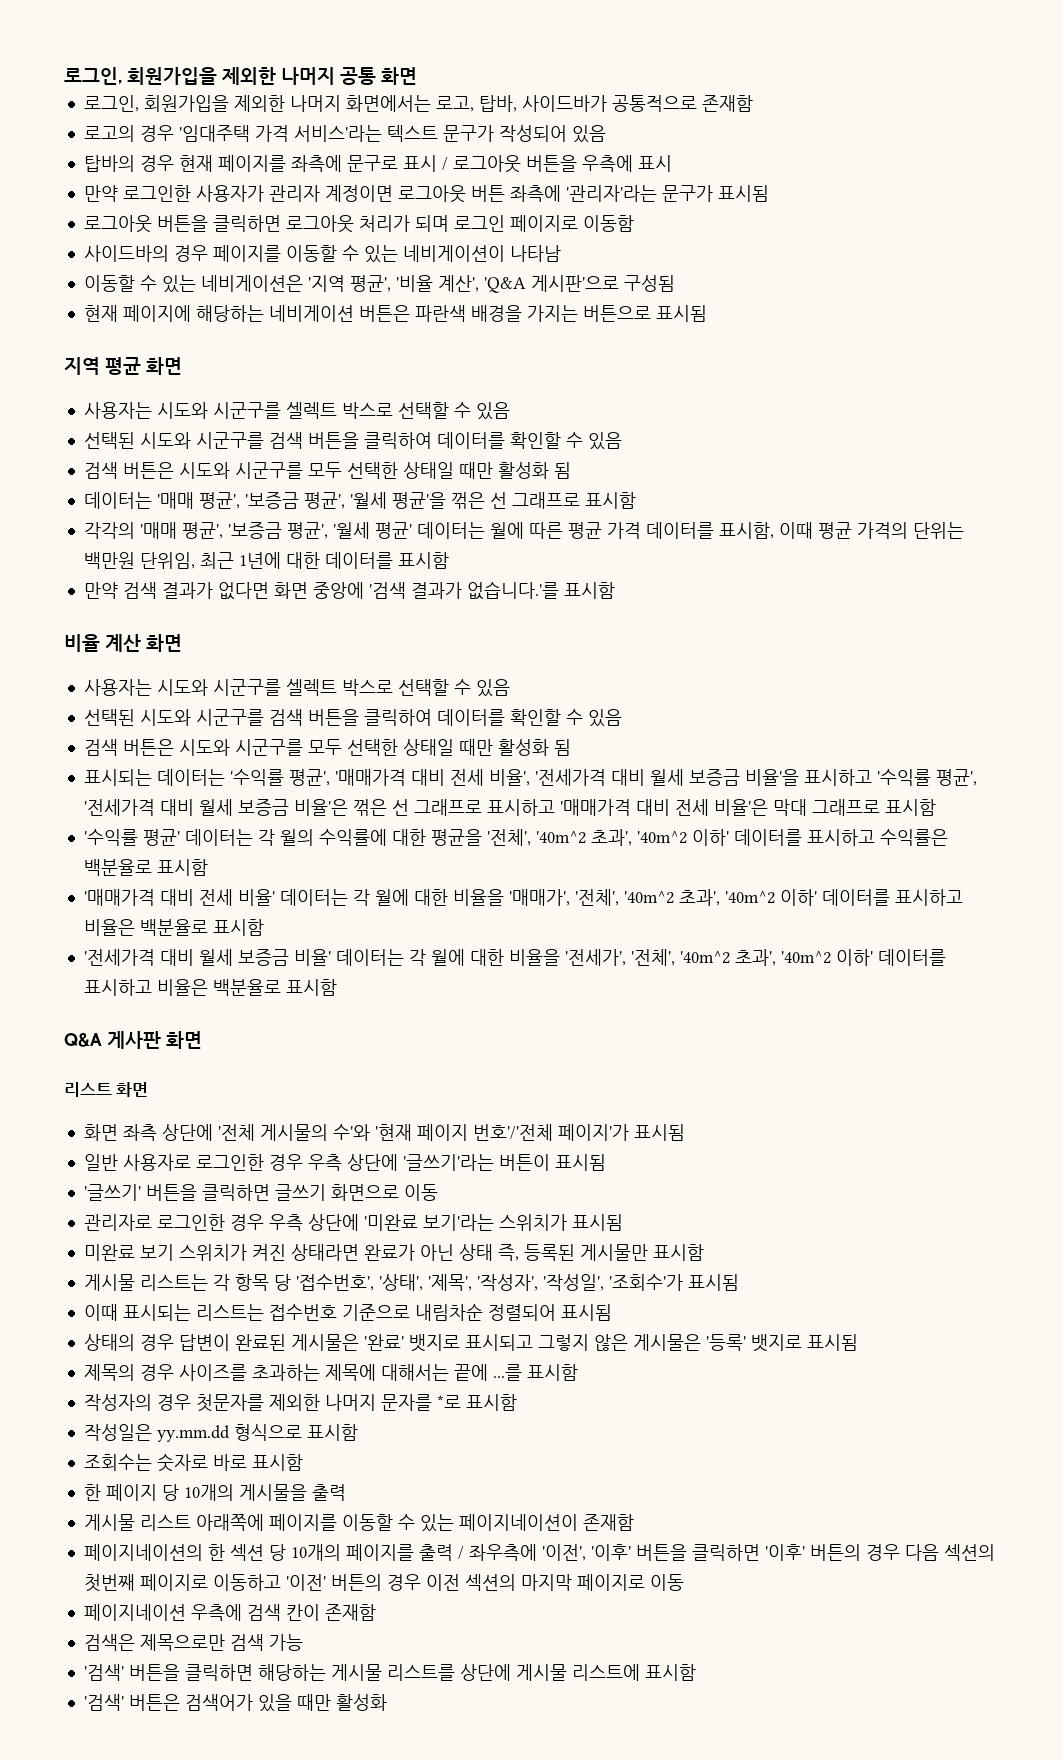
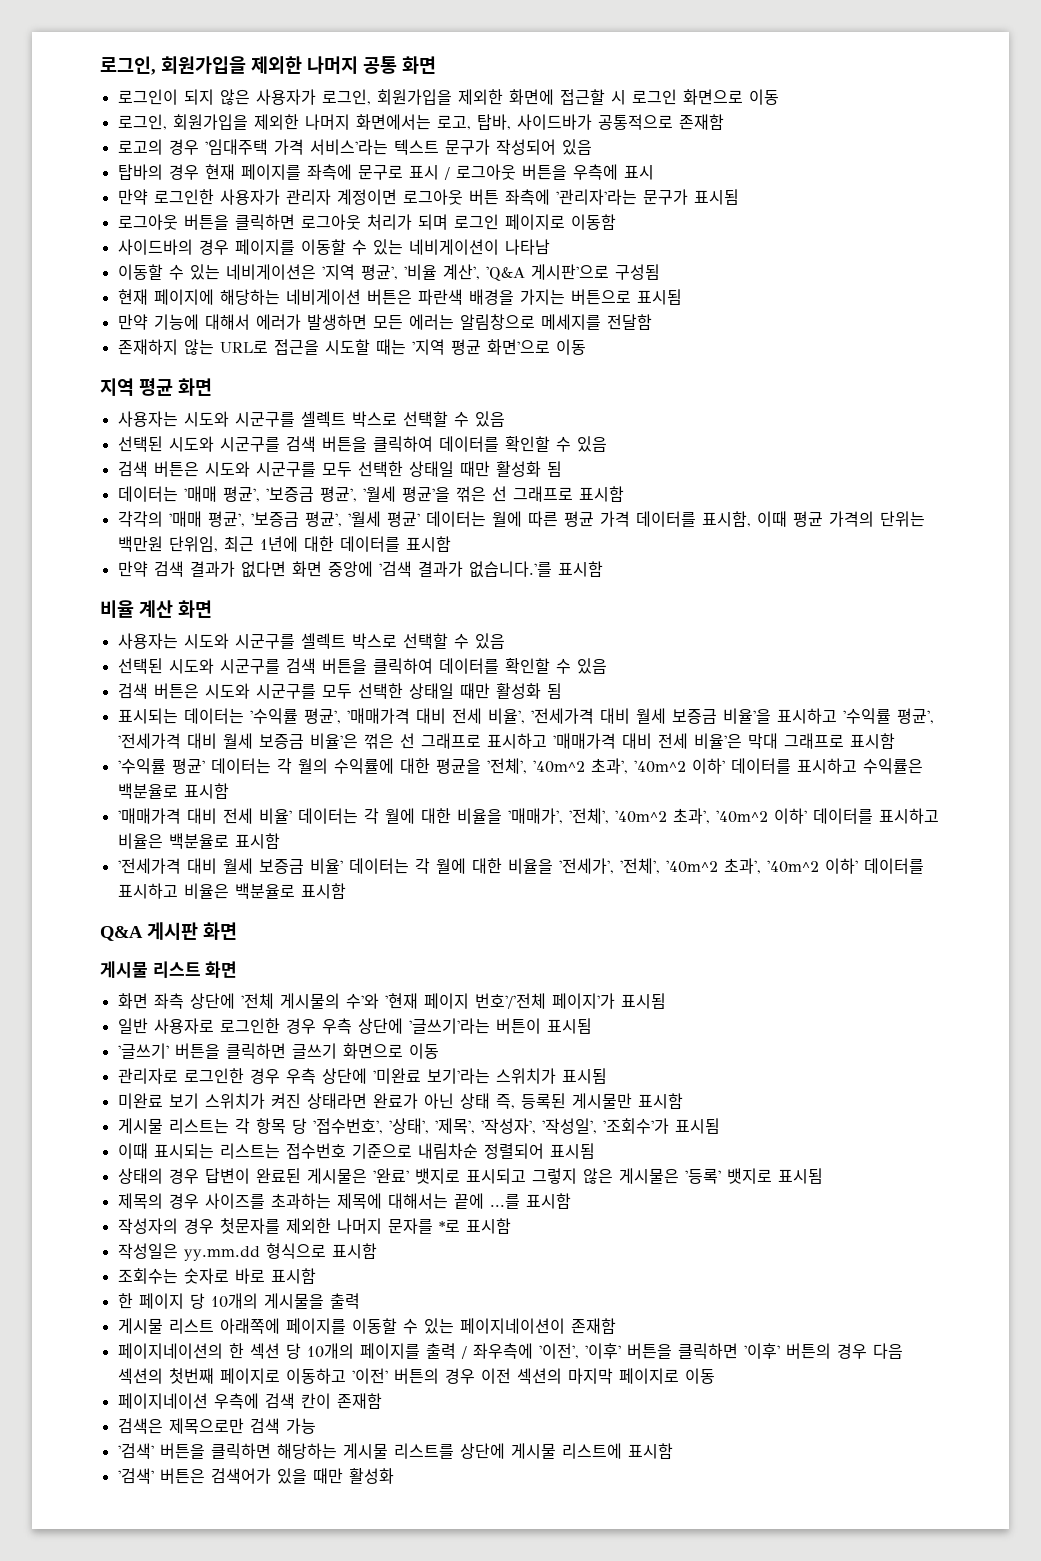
(417, 76) none -> [117,89,779,105] // 로그인이 되지 않은 사용자가 로그인, 회원가입을 제외한 화면에 접근할 시 로그인 화면으로 이동
(707, 313) none -> [117,314,652,330] [117,339,586,355] // 만약 기능에 대해서 에러가 발생하면 모든 에러는 알림창으로 메세지를 전달함 // 존재하지 않는 URL로 접근을 시도할 때는 '지역 평균 화면'으로 이동
[106,1031,202,1049] 게사판 화면 // -> [147,922,237,940] [100,961,148,978] 게시판 화면 // 게시물

